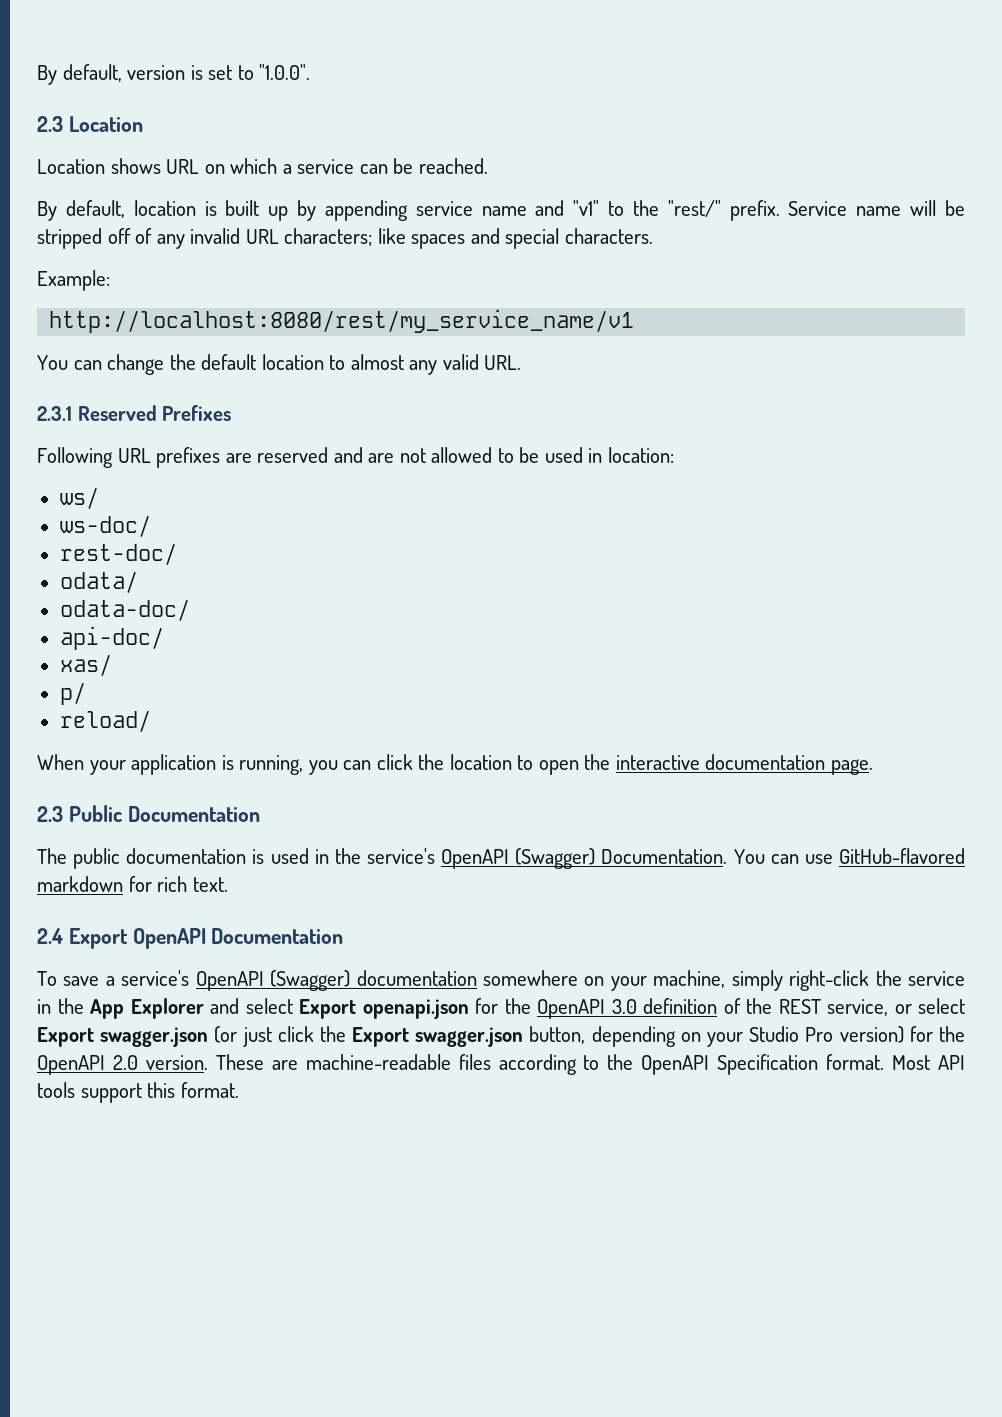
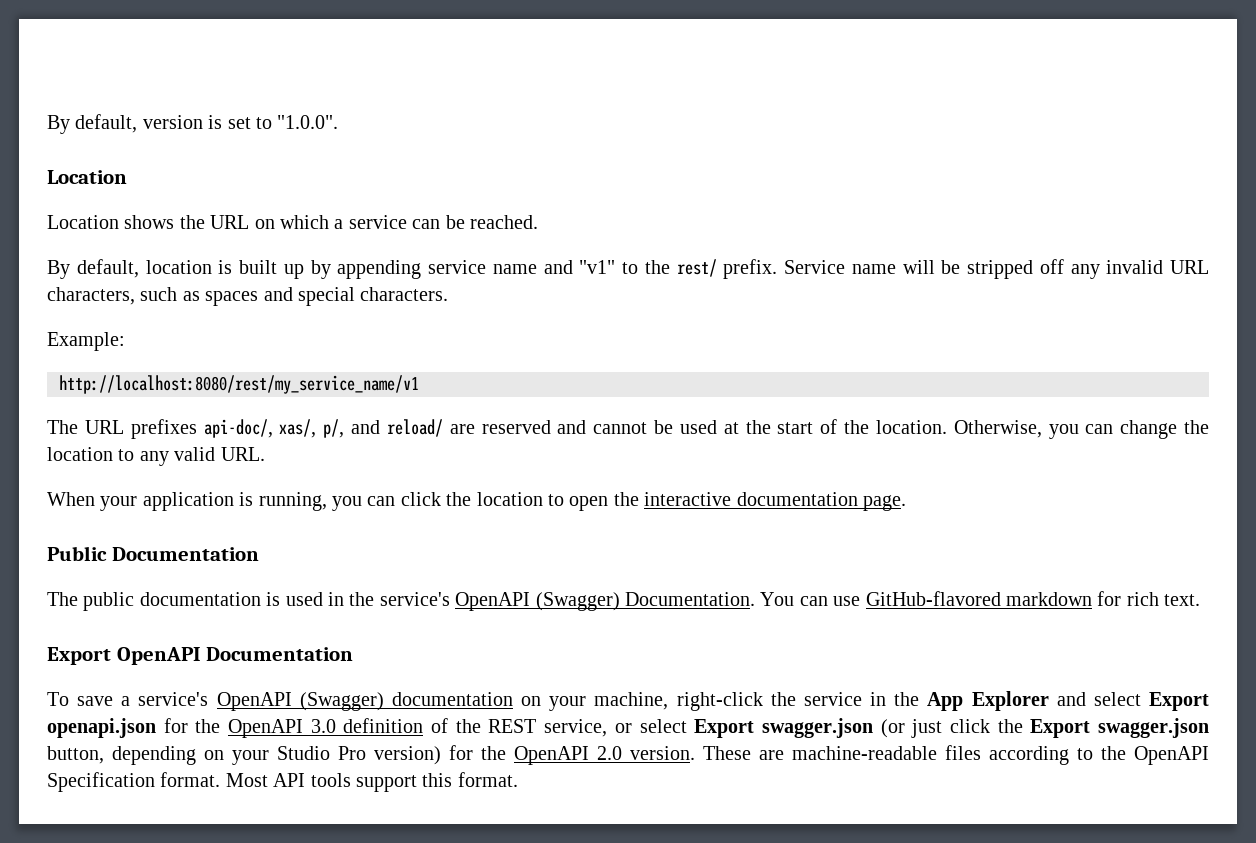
[37,116,63,132] 2.3 -> (339, 122) none
(161, 166) none -> [179,215,205,229] the
[667,200,721,217] "rest/" -> [676,259,717,277] rest/
[135,228,153,244] of -> (1064, 266) none
[284,228,406,246] characters; like -> [47,287,200,305] characters, such as
[37,355,68,370] You -> [47,419,1079,439] The URL prefixes api-doc/, xas/, p/, and reload/ are reserved and cannot be used at the start of the location. Otherwise, you
[201,354,404,370] default location to almost -> [47,447,135,461] location to
[37,405,232,421] [37,447,674,468] [59,487,99,509] [59,515,151,537] [59,543,177,565] [59,571,138,593] [59,599,190,621] [59,626,164,650] [59,654,112,676] [59,682,86,705] [59,710,151,732] // 2.3.1 Reserved Prefixes // Following URL prefixes are reserved and are not allowed to be used in location: // ws/ // ws-doc/ // rest-doc/ // odata/ // odata-doc/ // api-doc/ // xas/ // p/ // reload/ -> (265, 454) none
[37,806,63,822] 2.3 -> (906, 503) none
[37,928,63,944] 2.4 -> (1201, 600) none
[482,970,578,986] somewhere -> (513, 699) none
[731,970,783,991] simply -> (669, 701) none

